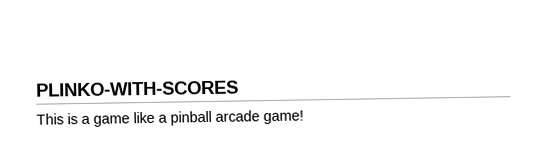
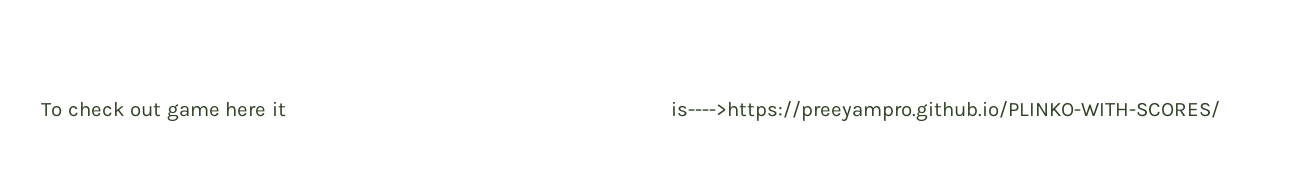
[36,80,239,97] [36,110,304,127] PLINKO-WITH-SCORES // This is a game like a pinball arcade game! -> [41,101,1220,122] To check out game here it is---->https://preeyampro.github.io/PLINKO-WITH-SCORES/

